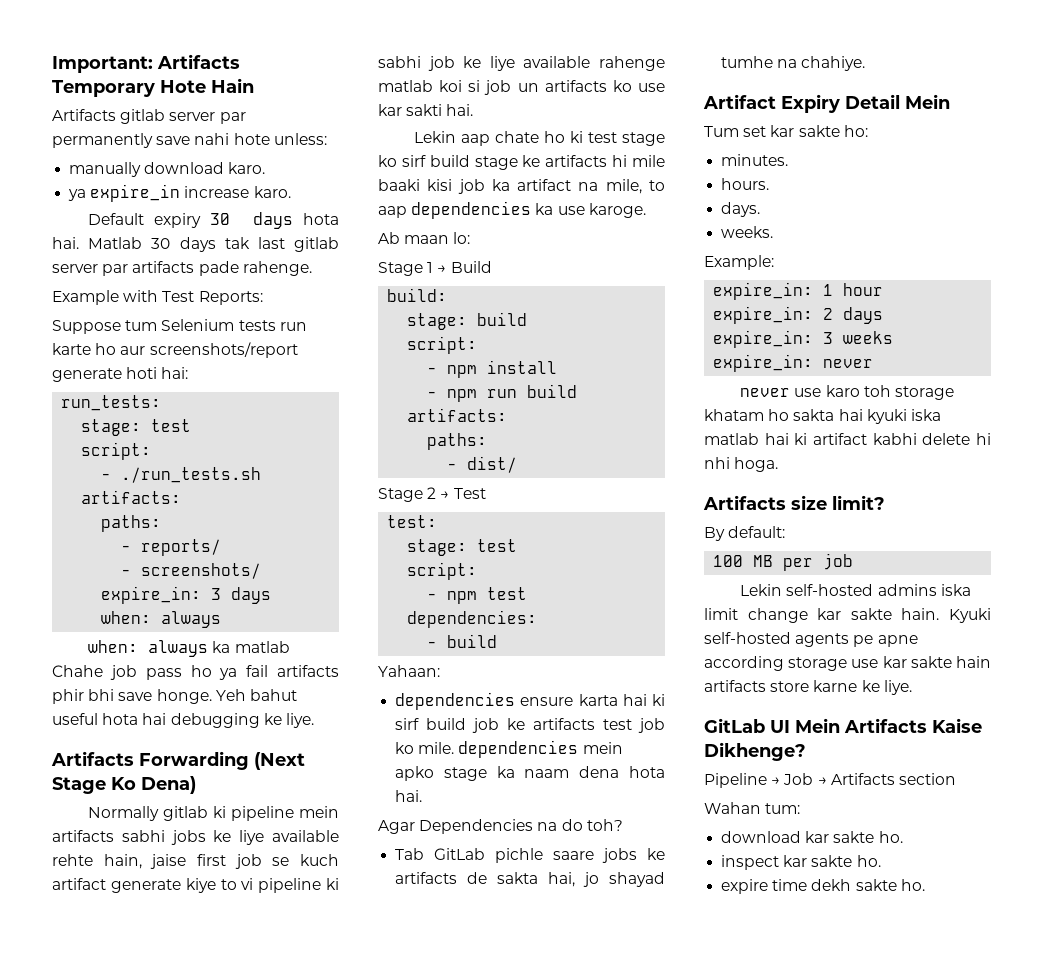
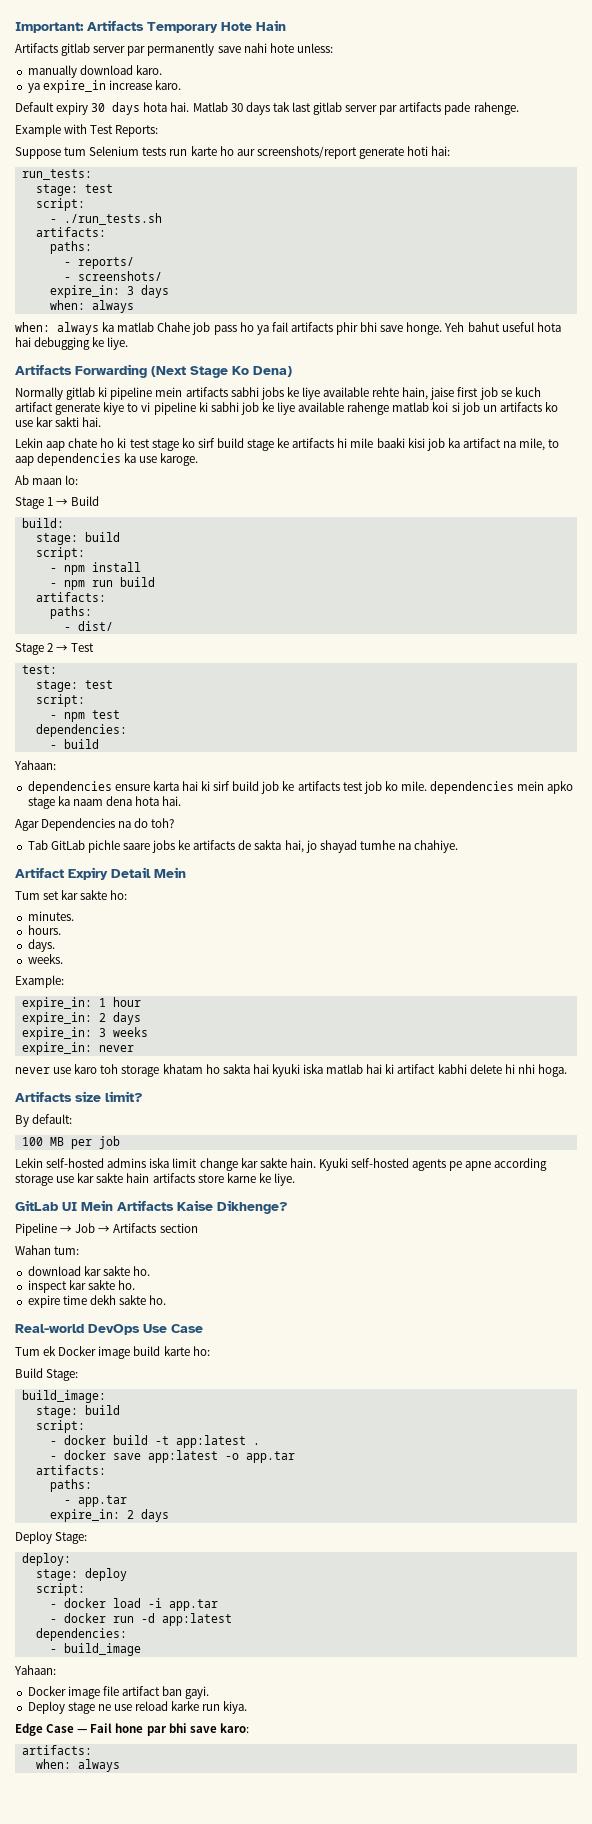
(925, 885) none -> [15,1324,203,1335] [15,1346,210,1359] [15,1368,79,1381] [21,1390,106,1403] [35,1405,120,1418] [35,1420,85,1433] [49,1435,260,1448] [49,1450,295,1463] [35,1465,106,1475] [49,1479,92,1492] [63,1495,127,1507] [49,1509,169,1522] [15,1531,88,1544] [21,1553,71,1566] [35,1568,127,1581] [35,1583,85,1596] [49,1598,218,1611] [49,1613,232,1626] [35,1628,127,1641] [49,1643,141,1656] [14,1665,56,1675] [27,1686,210,1699] [27,1701,248,1714] [15,1723,249,1736] [21,1745,92,1755] [35,1759,120,1772] // Real-world DevOps Use Case // Tum ek Docker image build karte ho: // Build Stage: // build_image: // stage: build // script: // - docker build -t app:latest . // - docker save app:latest -o app.tar // artifacts: // paths: // - app.tar // expire_in: 2 days // Deploy Stage: // deploy: // stage: deploy // script: // - docker load -i app.tar // - docker run -d app:latest // dependencies: // - build_image // Yahaan: // Docker image file artifact ban gayi. // Deploy stage ne use reload karke run kiya. // Edge Case — Fail hone par bhi save karo: // artifacts: // when: always

